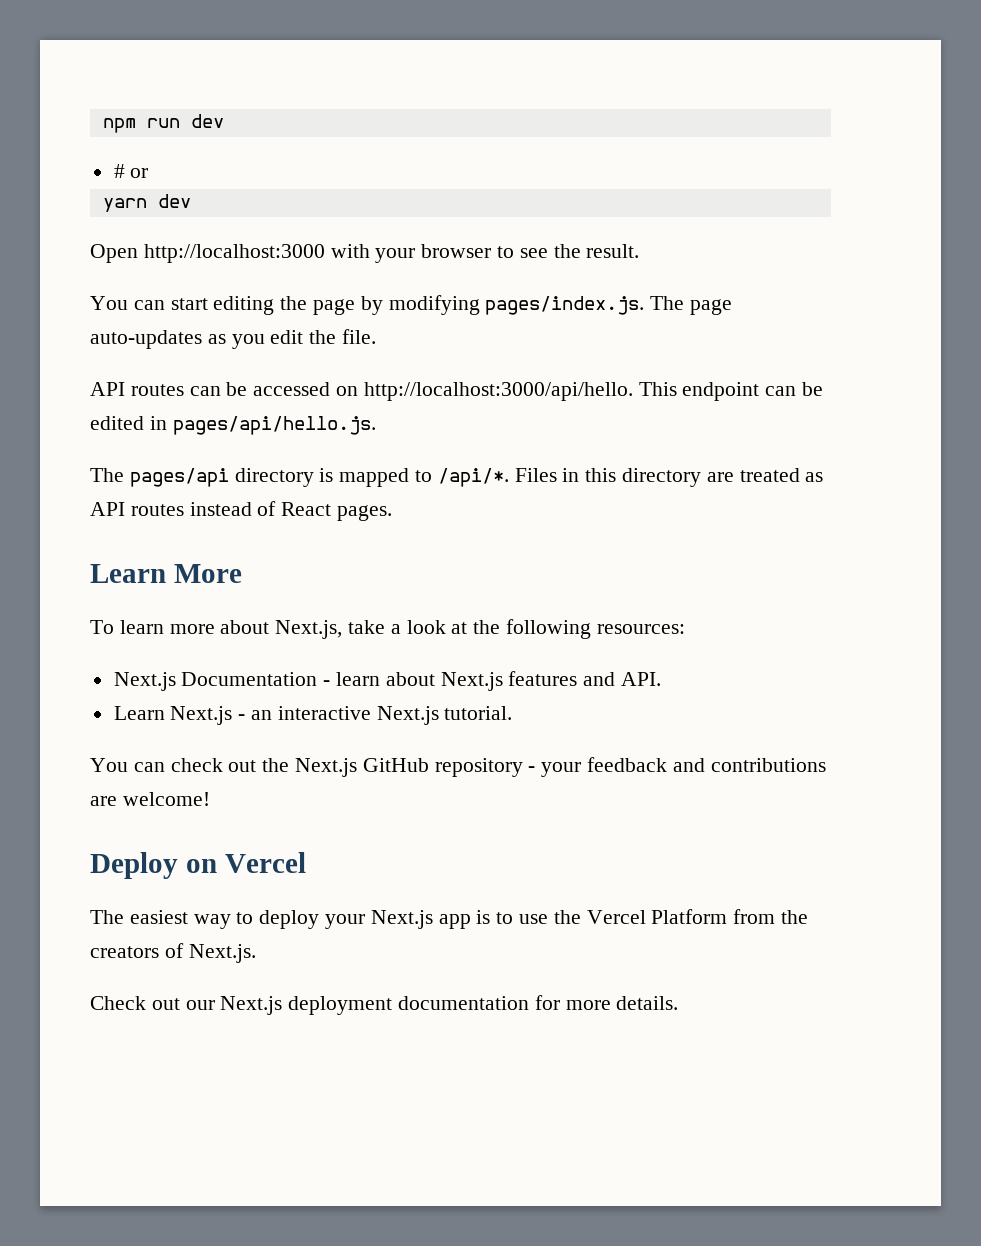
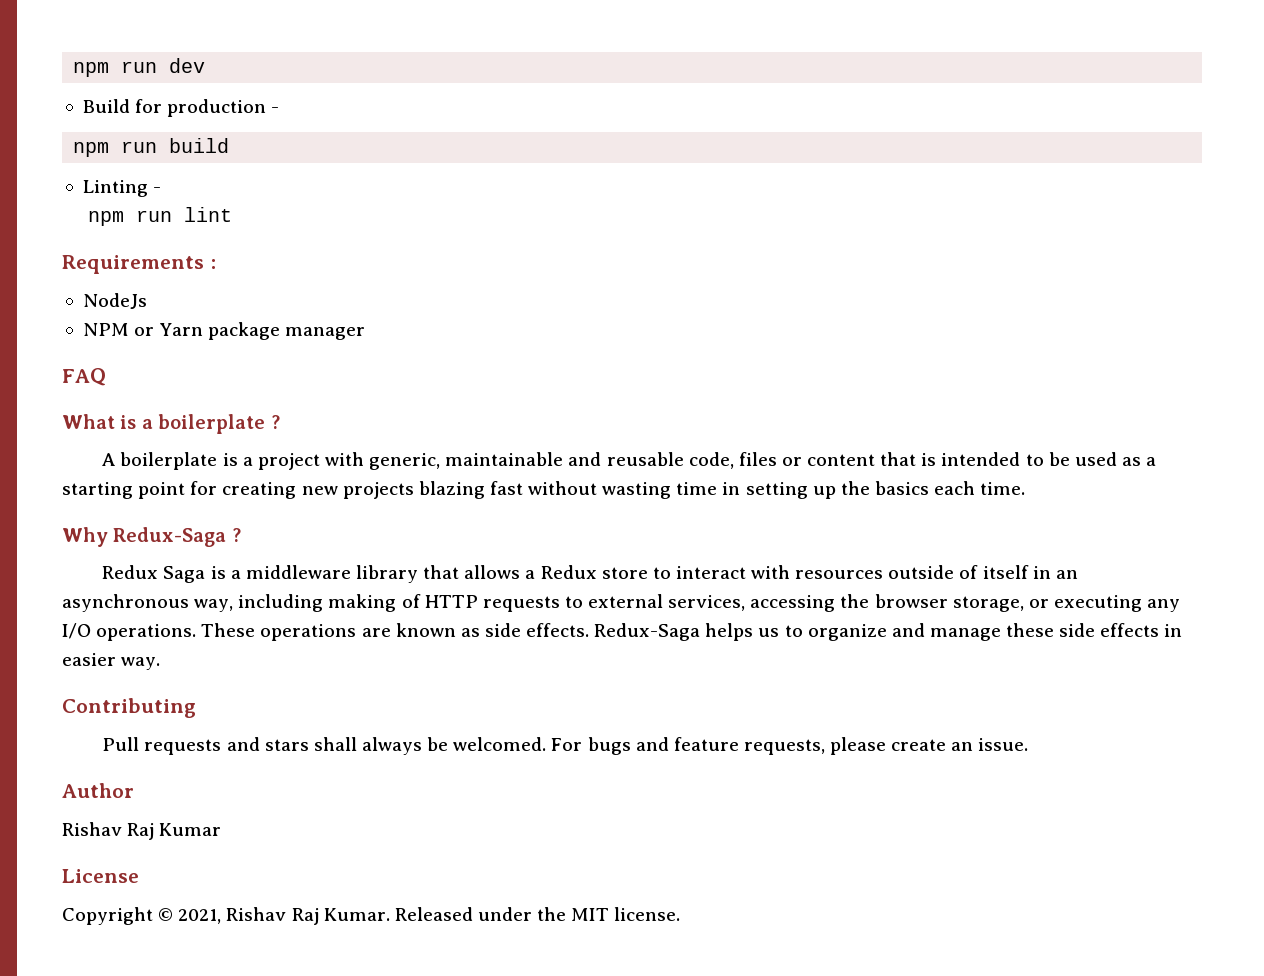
[113,164,149,178] [102,194,191,212] [90,244,640,263] [90,295,733,315] [90,329,377,349] [90,382,824,401] [90,416,376,435] [90,468,824,487] [90,501,393,521] [90,564,242,583] [90,619,685,639] [113,671,662,691] [113,706,513,725] [90,757,826,777] [90,792,210,806] [90,852,306,879] [90,909,809,929] [90,943,256,963] [90,995,679,1015] # or // yarn dev // Open http://localhost:3000 with your browser to see the result. // You can start editing the page by modifying pages/index.js. The page auto-updates as you edit the file. // API routes can be accessed on http://localhost:3000/api/hello. This endpoint can be edited in pages/api/hello.js. // The pages/api directory is mapped to /api/*. Files in this directory are treated as API routes instead of React pages. // Learn More // To learn more about Next.js, take a look at the following resources: // Next.js Documentation - learn about Next.js features and API. // Learn Next.js - an interactive Next.js tutorial. // You can check out the Next.js GitHub repository - your feedback and contributions are welcome! // Deploy on Vercel // The easiest way to deploy your Next.js app is to use the Vercel Platform from the creators of Next.js. // Check out our Next.js deployment documentation for more details. -> [82,99,280,117] [73,138,230,157] [82,180,162,197] [88,207,233,226] [62,255,216,274] [82,293,147,309] [82,322,366,340] [62,368,106,386] [62,414,280,434] [102,452,1157,470] [62,481,1026,499] [62,527,241,547] [102,565,1078,583] [62,594,1181,612] [62,623,1183,641] [62,653,161,670] [62,698,196,718] [102,737,1029,755] [62,783,134,798] [62,822,222,840] [62,869,139,883] [62,907,681,925] Build for production - // npm run build // Linting - // npm run lint // Requirements : // NodeJs // NPM or Yarn package manager // FAQ // What is a boilerplate ? // A boilerplate is a project with generic, maintainable and reusable code, files or content that is intended to be used as a starting point for creating new projects blazing fast without wasting time in setting up the basics each time. // Why Redux-Saga ? // Redux Saga is a middleware library that allows a Redux store to interact with resources outside of itself in an asynchronous way, including making of HTTP requests to external services, accessing the browser storage, or executing any I/O operations. These operations are known as side effects. Redux-Saga helps us to organize and manage these side effects in easier way. // Contributing // Pull requests and stars shall always be welcomed. For bugs and feature requests, please create an issue. // Author // Rishav Raj Kumar // License // Copyright © 2021, Rishav Raj Kumar. Released under the MIT license.

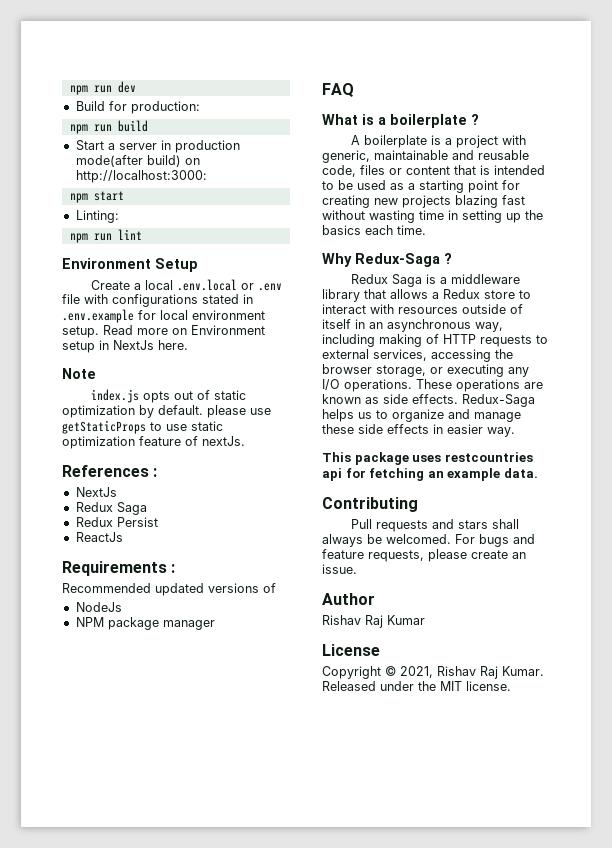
[167,99,280,117] production - -> [130,101,200,114] production:
[82,180,162,197] [88,207,233,226] [62,255,216,274] Linting - // npm run lint // Requirements : -> [75,140,240,153] [75,155,200,167] [75,170,207,183] [69,191,124,203] [75,210,119,223] [69,229,142,243] [62,258,198,272] [90,279,282,291] [62,294,253,307] [62,309,265,323] [62,325,265,338] [62,340,188,353] [62,368,96,379] [90,389,246,403] [62,405,271,418] [62,420,223,434] [62,436,245,449] [62,465,158,477] [75,487,117,497] [75,502,147,515] [75,517,158,527] [75,532,123,542] [62,561,176,576] [62,583,276,596] Start a server in production mode(after build) on http://localhost:3000: // npm start // Linting: // npm run lint // Environment Setup // Create a local .env.local or .env file with configurations stated in .env.example for local environment setup. Read more on Environment setup in NextJs here. // Note // index.js opts out of static optimization by default. please use getStaticProps to use static optimization feature of nextJs. // References : // NextJs // Redux Saga // Redux Persist // ReactJs // Requirements : // Recommended updated versions of
[134,323,204,336] or Yarn -> (104, 622) none
(161, 663) none -> [322,452,533,465] [322,468,538,481] // This package uses restcountries api for fetching an example data.

